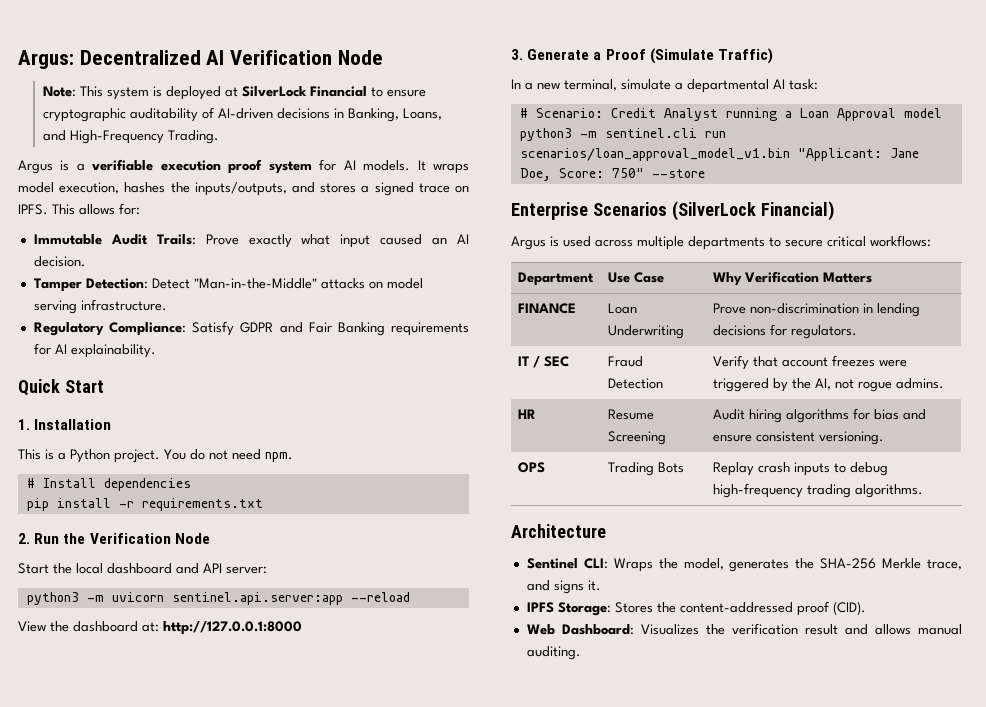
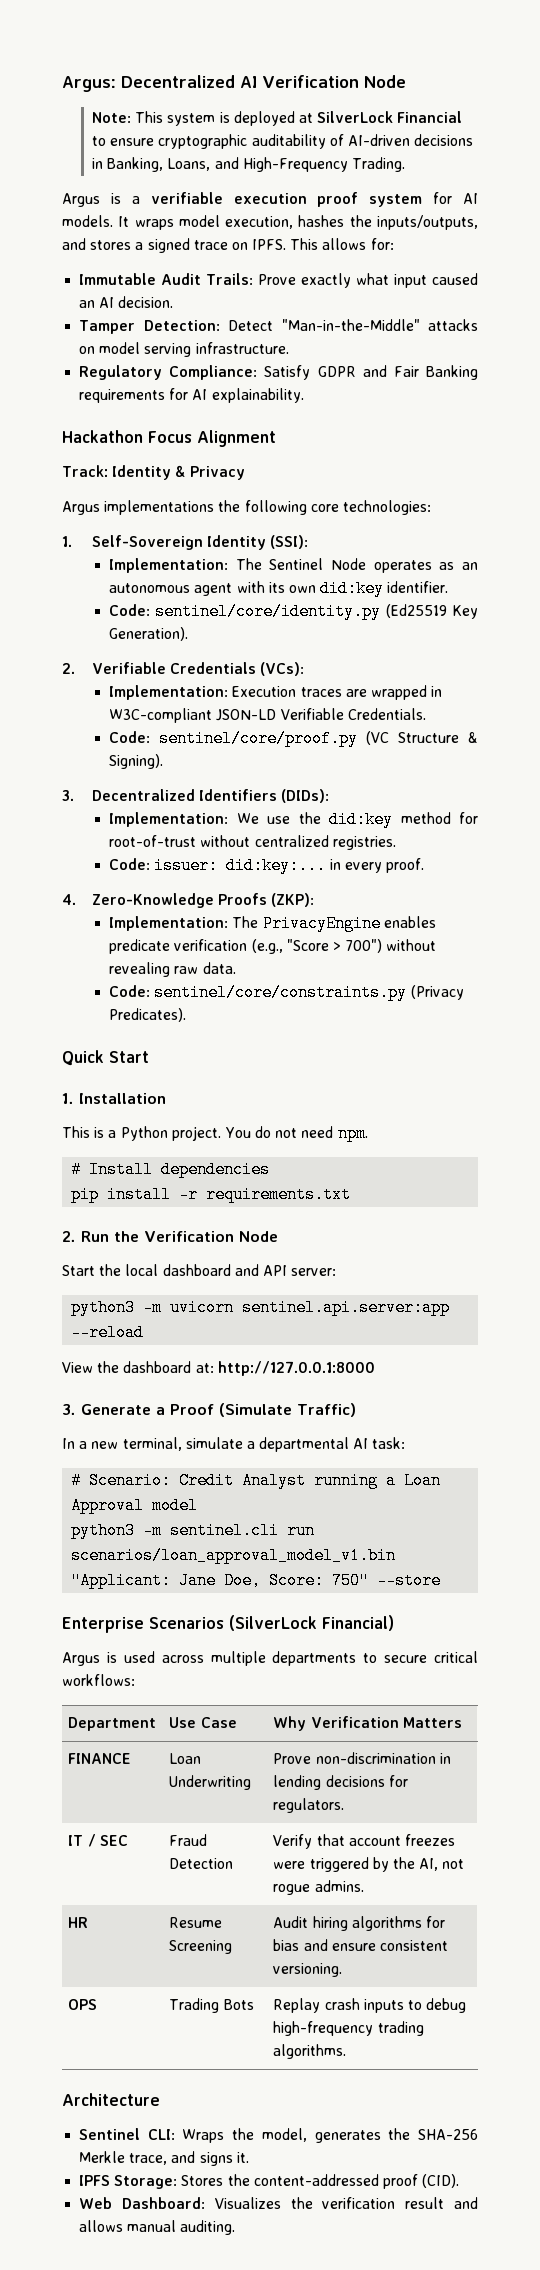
(156, 351) none -> [62,430,276,447] [62,465,245,480] [62,500,431,515] [62,535,309,550] [109,558,478,573] [109,580,449,597] [109,603,478,620] [109,627,189,641] [62,662,305,676] [109,685,443,700] [109,708,426,723] [109,730,478,747] [109,754,164,769] [62,789,330,803] [109,811,478,828] [109,835,396,850] [109,857,424,874] [62,893,315,908] [109,915,436,932] [109,939,437,954] [109,962,236,977] [109,984,464,1001] [109,1008,187,1022] // Hackathon Focus Alignment // Track: Identity & Privacy // Argus implementations the following core technologies: // 1. Self-Sovereign Identity (SSI): // Implementation: The Sentinel Node operates as an autonomous agent with its own did:key identifier. // Code: sentinel/core/identity.py (Ed25519 Key Generation). // 2. Verifiable Credentials (VCs): // Implementation: Execution traces are wrapped in W3C-compliant JSON-LD Verifiable Credentials. // Code: sentinel/core/proof.py (VC Structure & Signing). // 3. Decentralized Identifiers (DIDs): // Implementation: We use the did:key method for root-of-trust without centralized registries. // Code: issuer: did:key:... in every proof. // 4. Zero-Knowledge Proofs (ZKP): // Implementation: The PrivacyEngine enables predicate verification (e.g., "Score > 700") without revealing raw data. // Code: sentinel/core/constraints.py (Privacy Predicates).

